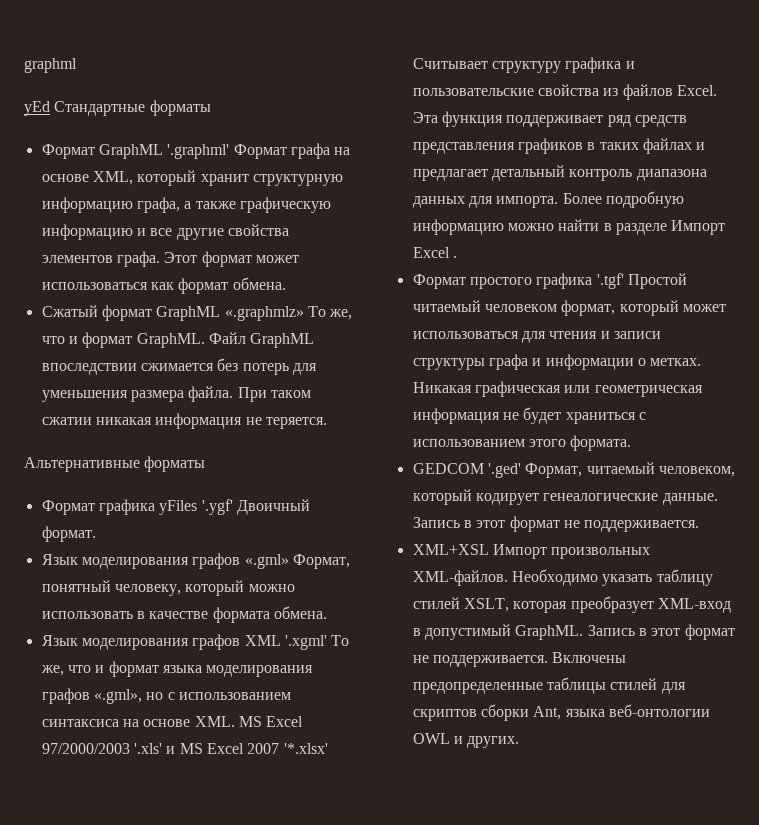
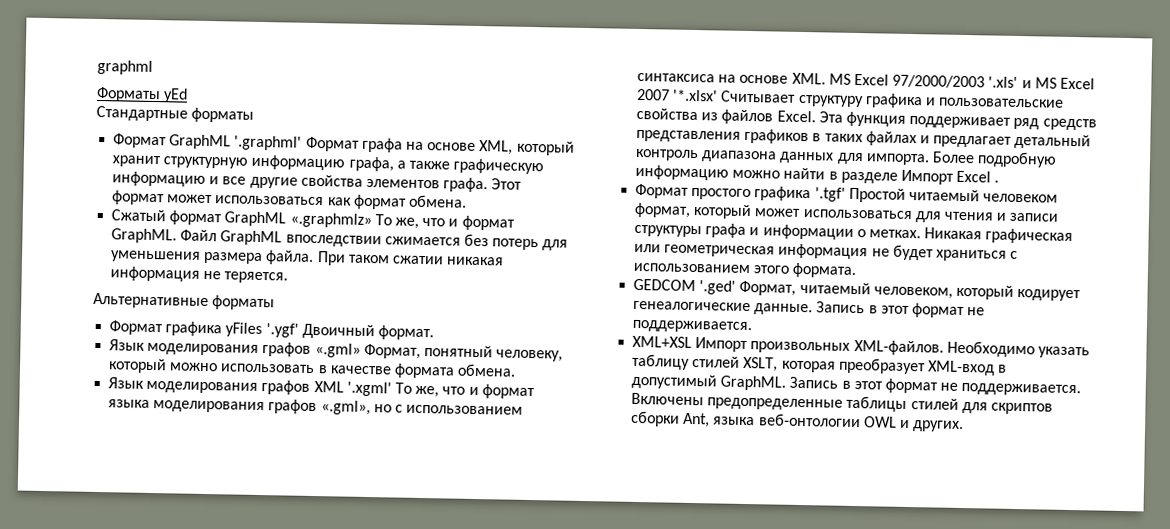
(77, 65) none -> [96,86,161,103] Форматы
(50, 108) none -> (189, 95) //

